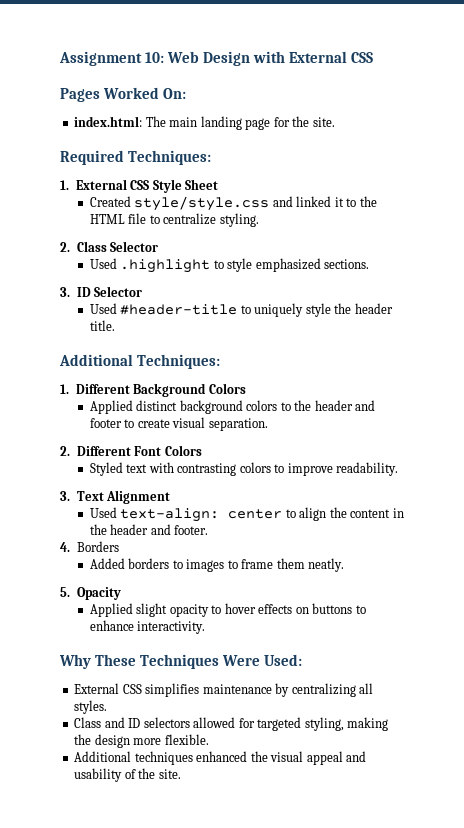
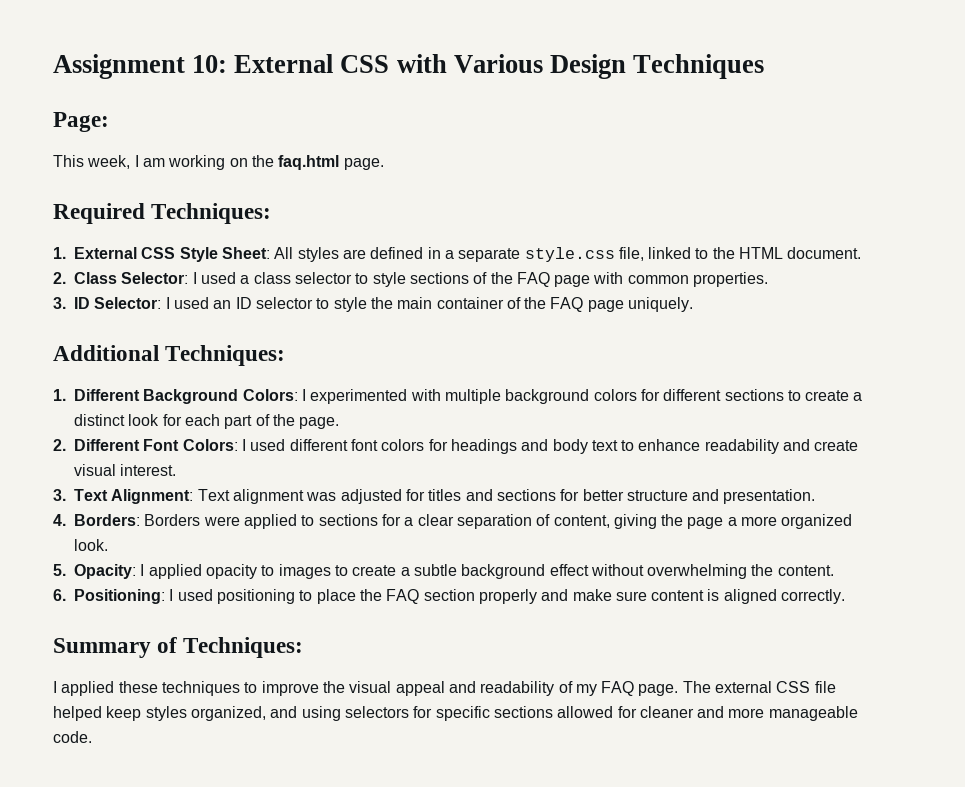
[167,51,374,66] [60,87,186,102] [74,116,335,130] Web Design with External CSS // Pages Worked On: // index.html: The main landing page for the site. -> [234,54,765,79] [53,112,109,132] [53,155,384,170] External CSS with Various Design Techniques // Page: // This week, I am working on the faq.html page.
[185,179,219,190] [89,196,377,211] [89,213,259,227] [60,241,159,252] [89,258,370,273] [60,286,143,297] [89,303,393,317] [89,320,115,331] Sheet // Created style/style.css and linked it to the HTML file to centralize styling. // 2. Class Selector // Used .highlight to style emphasized sections. // 3. ID Selector // Used #header-title to uniquely style the header title. -> [221,247,862,262] [53,272,769,287] [53,297,694,312] Sheet: All styles are defined in a separate style.css file, linked to the HTML document. // 2. Class Selector: I used a class selector to style sections of the FAQ page with common properties. // 3. ID Selector: I used an ID selector to style the main container of the FAQ page uniquely.
[208,383,246,394] [89,400,376,414] [89,417,268,431] [60,445,202,456] [89,462,399,476] [60,490,171,504] [89,507,404,522] [89,524,209,535] Colors // Applied distinct background colors to the header and footer to create visual separation. // 2. Different Font Colors // Styled text with contrasting colors to improve readability. // 3. Text Alignment // Used text-align: center to align the content in the header and footer. -> [242,389,863,404] [74,414,340,429] [53,439,859,454] [74,464,177,476] [53,489,816,504] Colors: I experimented with multiple background colors for different sections to create a distinct look for each part of the page. // 2. Different Font Colors: I used different font colors for headings and body text to enhance readability and create visual interest. // 3. Text Alignment: Text alignment was adjusted for titles and sections for better structure and presentation.
(70, 547) none -> [74,514,140,526] Borders:
[89,558,345,572] [60,587,121,600] [89,603,366,617] [89,620,206,634] [59,654,302,669] [74,683,374,697] [74,700,108,714] [74,717,389,731] [74,734,209,748] [74,751,367,765] [74,768,181,782] // Added borders to images to frame them neatly. // 5. Opacity // Applied slight opacity to hover effects on buttons to enhance interactivity. // Why These Techniques Were Used: // External CSS simplifies maintenance by centralizing all styles. // Class and ID selectors allowed for targeted styling, making the design more flexible. // Additional techniques enhanced the visual appeal and usability of the site. -> [203,514,853,529] [74,539,108,551] [53,564,834,579] [53,589,846,604] [53,637,304,658] [53,681,836,696] [53,706,858,721] [53,731,92,743] were applied to sections for a clear separation of content, giving the page a more organized look. // 5. Opacity: I applied opacity to images to create a subtle background effect without overwhelming the content. // 6. Positioning: I used positioning to place the FAQ section properly and make sure content is aligned correctly. // Summary of Techniques: // I applied these techniques to improve the visual appeal and readability of my FAQ page. The external CSS file helped keep styles organized, and using selectors for specific sections allowed for cleaner and more manageable code.

